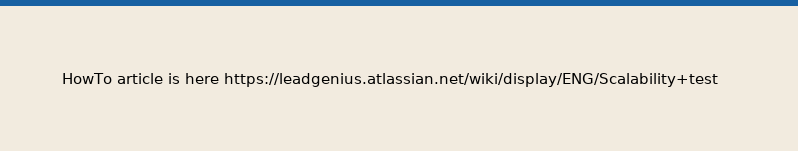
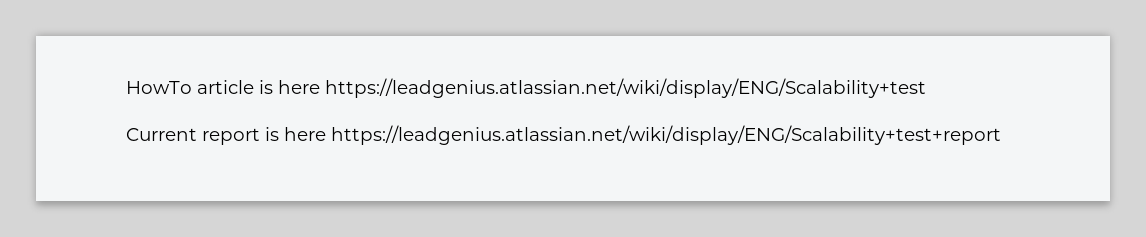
(718, 80) none -> [126,125,1001,145] // Current report is here https://leadgenius.atlassian.net/wiki/display/ENG/Scalability+test+report

